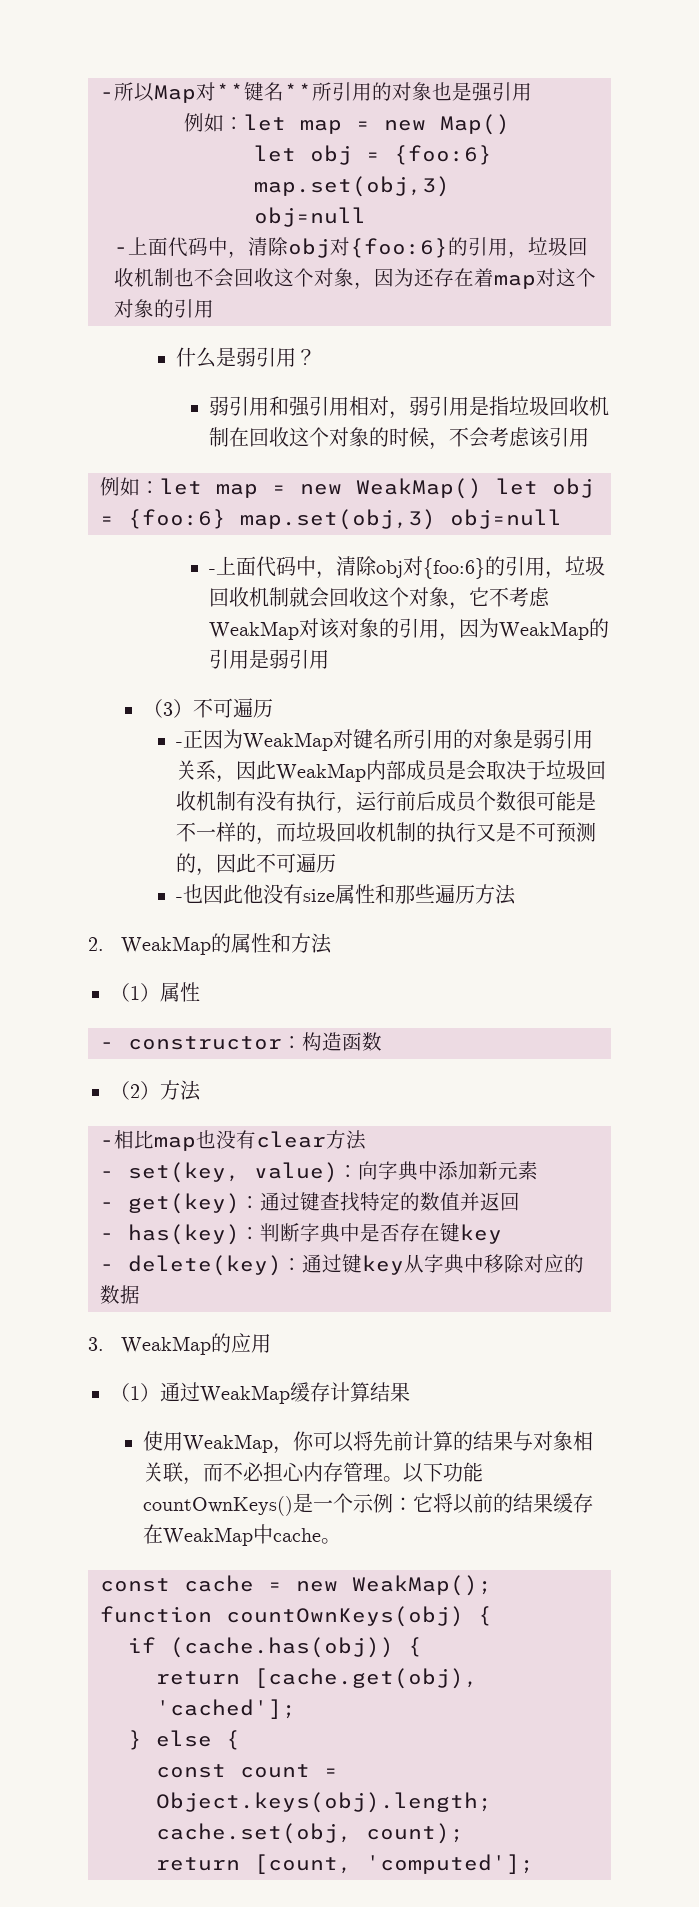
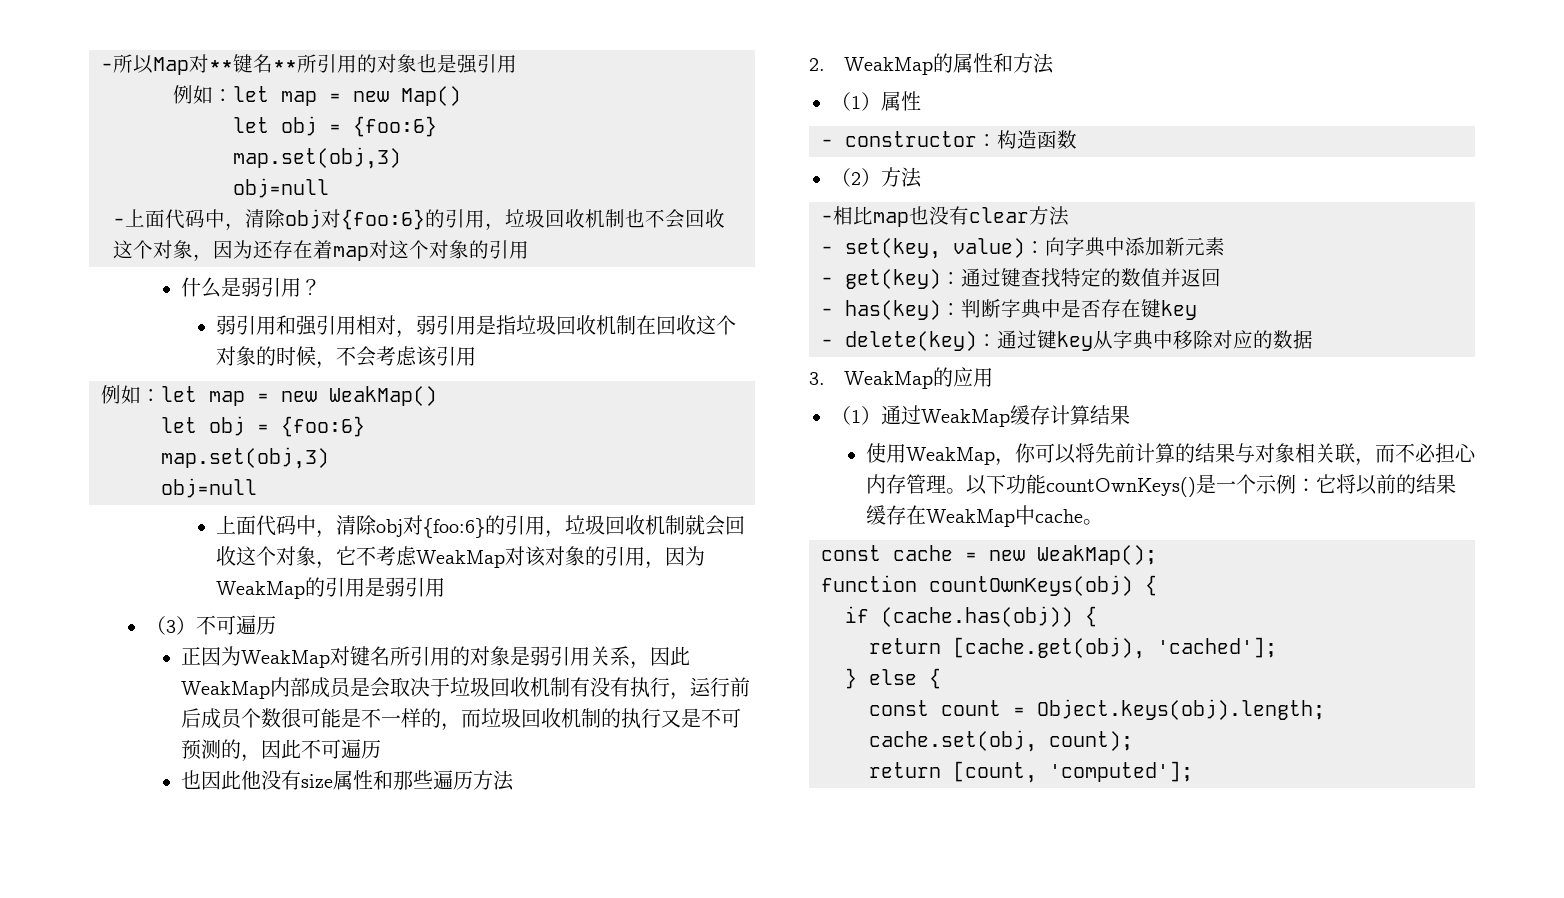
[496,478,594,498] [100,509,562,530] [209,569,217,574] let obj = {foo:6} map.set(obj,3) obj=null // - -> [161,416,365,437] [161,447,329,469] [161,478,257,498] // let obj = {foo:6} // map.set(obj,3) // obj=null //
[176,742,184,747] - -> (276, 625) none
[176,897,184,902] - -> (381, 749) none

